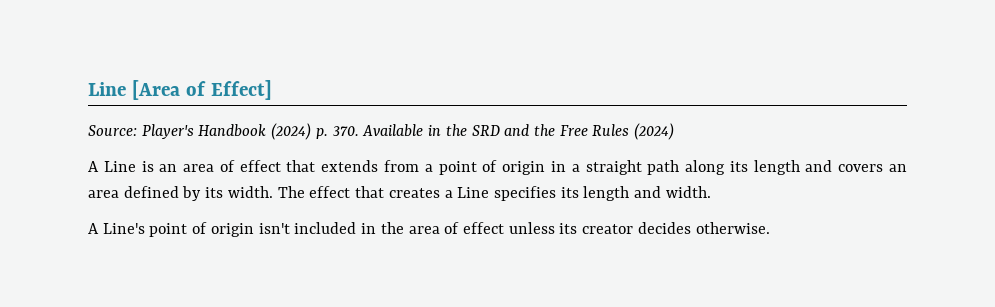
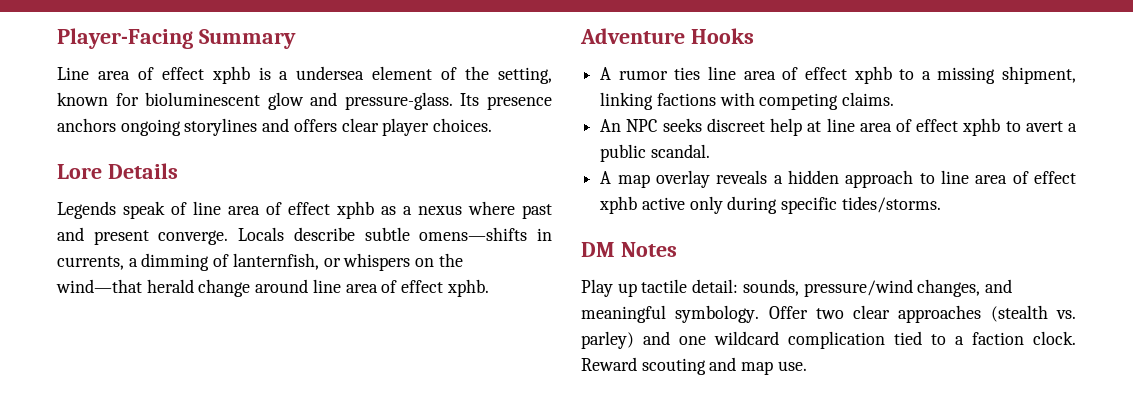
[88,80,272,100] [88,123,675,140] [88,160,907,175] [88,186,711,201] [88,222,770,237] Line [Area of Effect] // Source: Player's Handbook (2024) p. 370. Available in the SRD and the Free Rules (2024) // A Line is an area of effect that extends from a point of origin in a straight path along its length and covers an area defined by its width. The effect that creates a Line specifies its length and width. // A Line's point of origin isn't included in the area of effect unless its creator decides otherwise. -> [57,28,296,49] [57,66,552,84] [57,92,552,110] [57,118,493,136] [57,163,178,179] [57,201,552,219] [57,227,552,245] [57,253,463,271] [56,279,489,297] [580,28,754,44] [600,66,1076,84] [600,92,895,110] [600,118,1077,136] [600,144,710,162] [600,170,1076,188] [599,196,941,214] [581,242,677,257] [581,279,1013,297] [581,305,1076,323] [581,331,1076,349] [581,357,807,375] Player-Facing Summary // Line area of effect xphb is a undersea element of the setting, known for bioluminescent glow and pressure-glass. Its presence anchors ongoing storylines and offers clear player choices. // Lore Details // Legends speak of line area of effect xphb as a nexus where past and present converge. Locals describe subtle omens—shifts in currents, a dimming of lanternfish, or whispers on the wind—that herald change around line area of effect xphb. // Adventure Hooks // A rumor ties line area of effect xphb to a missing shipment, linking factions with competing claims. // An NPC seeks discreet help at line area of effect xphb to avert a public scandal. // A map overlay reveals a hidden approach to line area of effect xphb active only during specific tides/storms. // DM Notes // Play up tactile detail: sounds, pressure/wind changes, and meaningful symbology. Offer two clear approaches (stealth vs. parley) and one wildcard complication tied to a faction clock. Reward scouting and map use.

